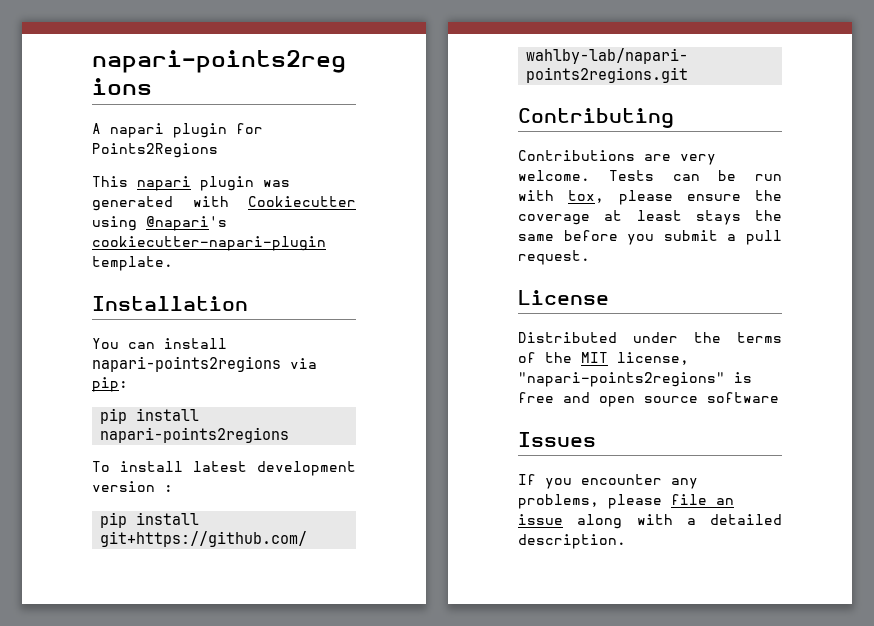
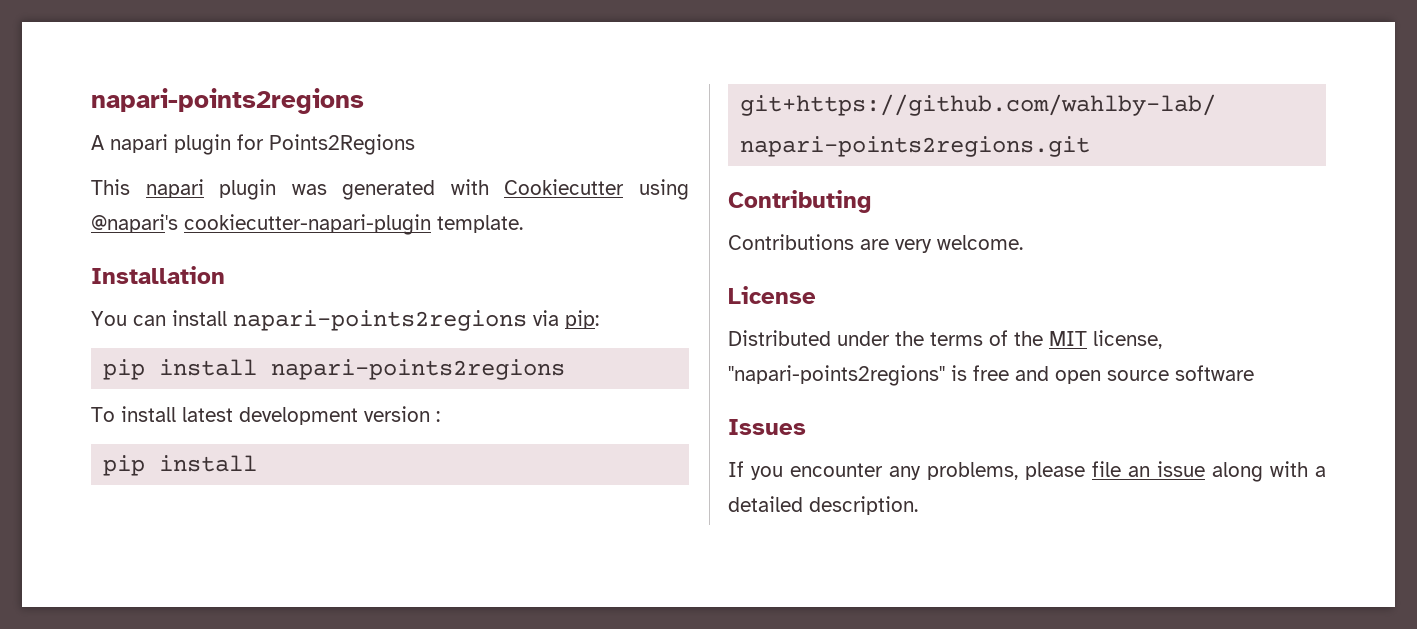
[608,170,782,181] [518,190,782,205] [518,210,782,225] [518,230,782,245] [518,250,590,265] Tests can be run with tox, please ensure the coverage at least stays the same before you submit a pull request. -> (1023, 242) none

